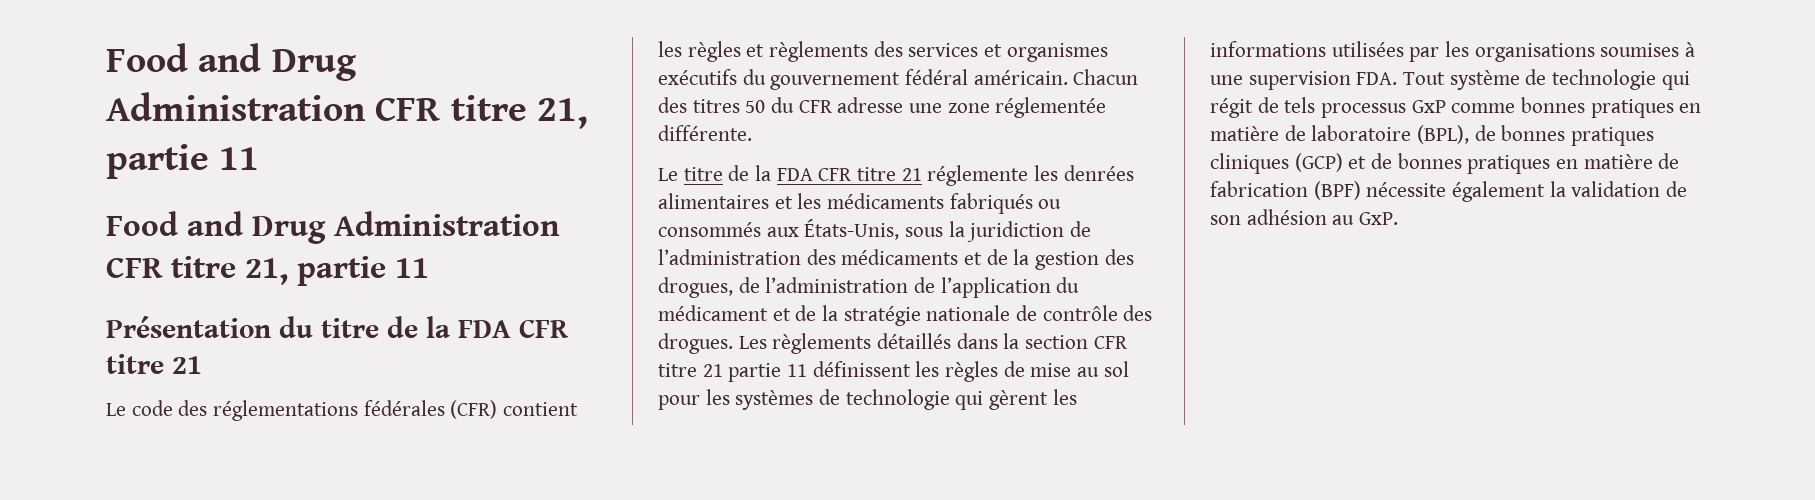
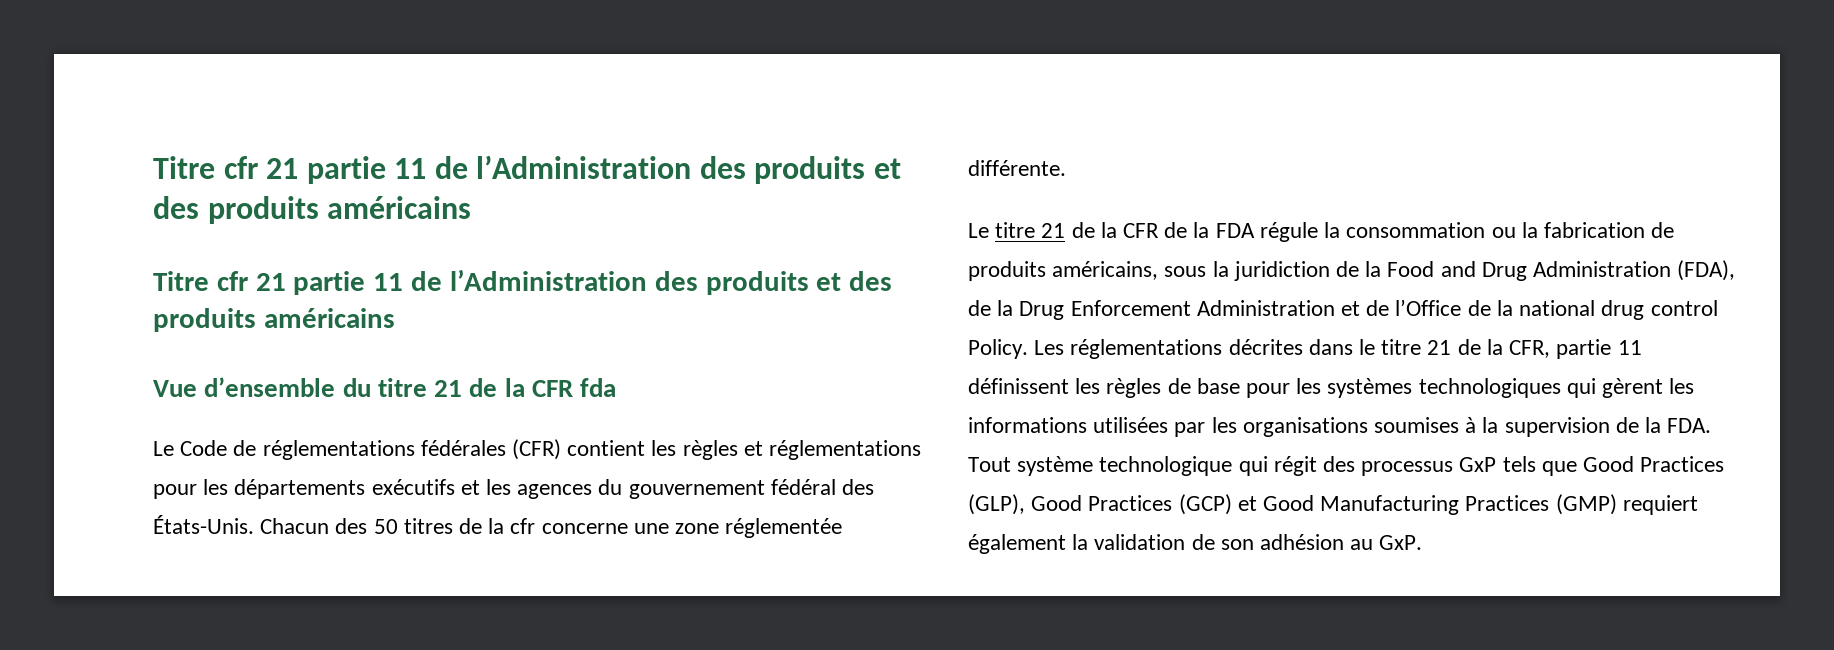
[106,43,357,81] [106,92,588,129] [106,144,260,179] [106,211,560,244] [106,256,429,286] [106,316,271,338] Food and Drug Administration CFR titre 21, partie 11 // Food and Drug Administration CFR titre 21, partie 11 // Présentation -> [153,155,901,184] [153,196,472,224] [153,269,893,295] [153,308,395,332] [153,377,336,397] Titre cfr 21 partie 11 de l’Administration des produits et des produits américains // Titre cfr 21 partie 11 de l’Administration des produits et des produits américains // Vue d’ensemble
[387,316,569,338] [106,354,202,374] [106,400,208,416] de la FDA CFR titre 21 // Le code des -> [434,378,617,397] [153,440,257,456] 21 de la CFR fda // Le Code de
[769,41,1108,62] [658,69,1139,90] [658,97,904,113] règlements des services et organismes exécutifs du gouvernement fédéral américain. Chacun des titres 50 du CFR adresse -> [769,440,922,460] [153,479,875,499] [153,515,628,534] réglementations pour les départements exécutifs et les agences du gouvernement fédéral des États-Unis. Chacun des 50 titres de la cfr concerne
[728,165,1134,186] [658,193,1062,214] [658,218,1092,242] [658,249,1134,270] [658,277,1080,298] [658,305,1153,326] [658,333,1128,354] [658,363,723,377] de la FDA CFR titre 21 réglemente les denrées alimentaires et les médicaments fabriqués ou consommés aux États-Unis, sous la juridiction de l’administration des médicaments et de la gestion des drogues, de l’administration de l’application du médicament et de la stratégie nationale de contrôle des drogues. Les règlements détaillés dans la section CFR titre 21 -> [1041,222,1675,242] [968,260,1736,281] [968,299,1718,320] [968,339,1551,359] 21 de la CFR de la FDA régule la consommation ou la fabrication de produits américains, sous la juridiction de la Food and Drug Administration (FDA), de la Drug Enforcement Administration et de l’Office de la national drug control Policy. Les réglementations décrites dans le titre 21 de la CFR,
[1030,361,1129,377] mise au sol -> [1196,378,1240,394] base
[819,389,950,410] de technologie -> [1418,378,1561,398] technologiques
[1210,69,1690,90] [1210,97,1702,118] [1210,125,1655,146] [1210,153,1680,174] [1210,181,1447,200] une supervision FDA. Tout système de technologie qui régit de tels processus GxP comme bonnes pratiques en matière de laboratoire (BPL), de bonnes pratiques cliniques (GCP) et de bonnes pratiques en matière de fabrication (BPF) nécessite -> [1482,417,1712,437] [968,456,1725,476] [968,494,1698,515] la supervision de la FDA. Tout système technologique qui régit des processus GxP tels que Good Practices (GLP), Good Practices (GCP) et Good Manufacturing Practices (GMP) requiert

